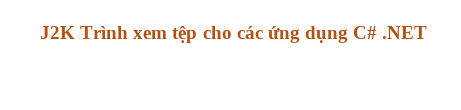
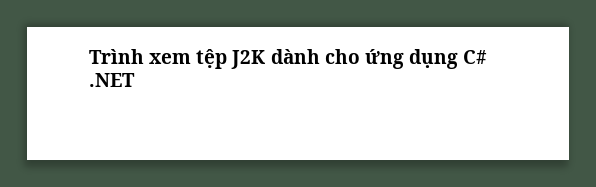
[40,26,75,39] J2K -> (89, 56) none
[202,26,263,39] cho các -> [231,49,360,69] J2K dành cho

